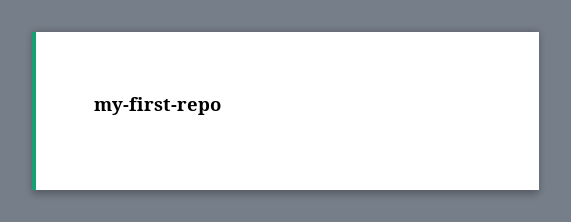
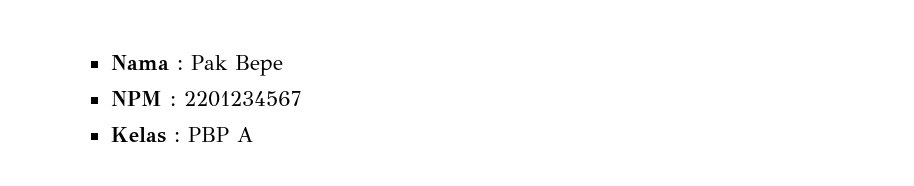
[94,97,221,115] my-first-repo -> [110,55,283,76] [110,91,301,107] [110,127,253,143] Nama : Pak Bepe // NPM : 2201234567 // Kelas : PBP A

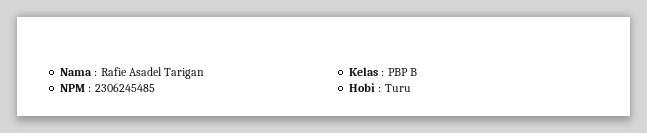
[190,55,283,76] Pak Bepe -> [100,67,205,79] Rafie Asadel Tarigan
[183,91,301,107] 2201234567 -> [94,83,155,92] 2306245485
[236,127,253,142] A -> [409,68,417,76] [349,83,411,92] B // Hobi : Turu

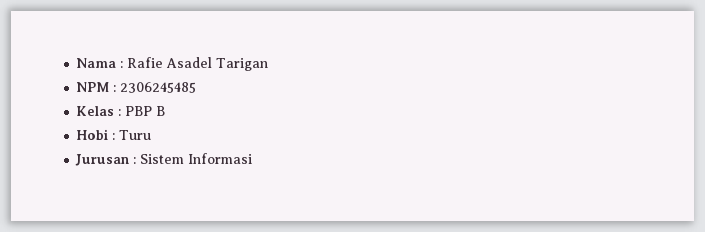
(411, 88) none -> [75,153,253,166] // Jurusan : Sistem Informasi

